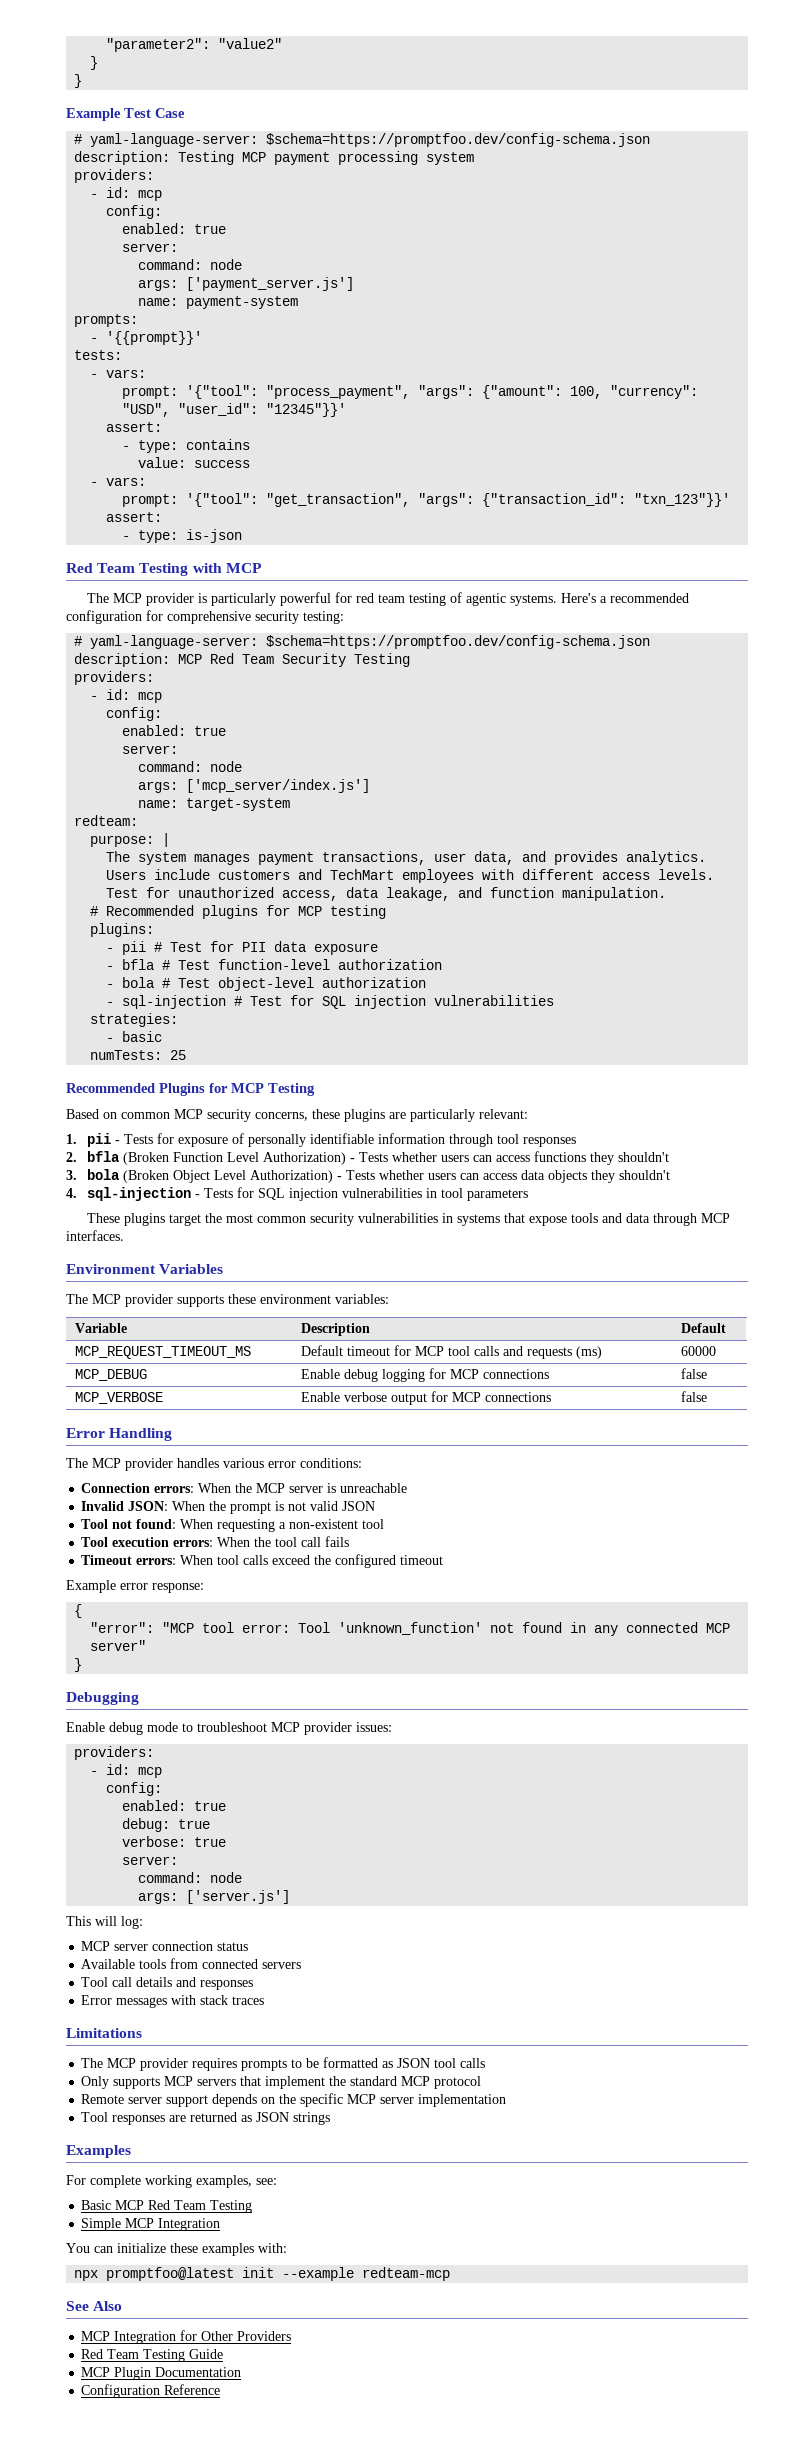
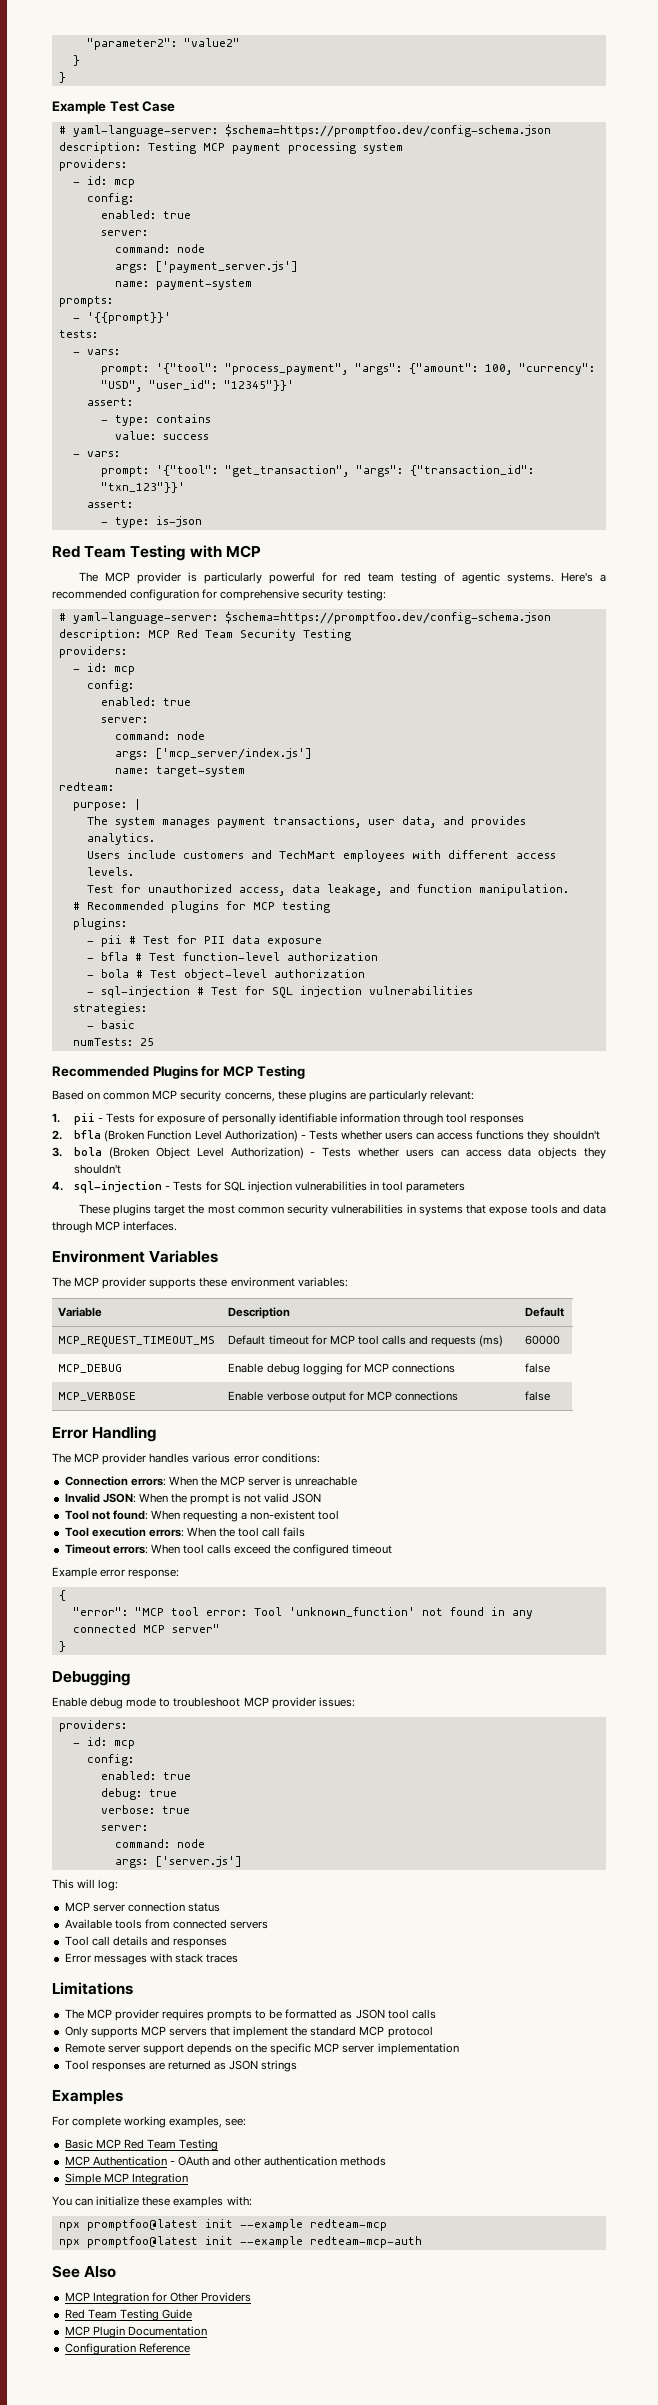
(253, 2206) none -> [64,2156,387,2166] // MCP Authentication - OAuth and other authentication methods
(451, 2274) none -> [58,2236,422,2248] // npx promptfoo@latest init --example redteam-mcp-auth

